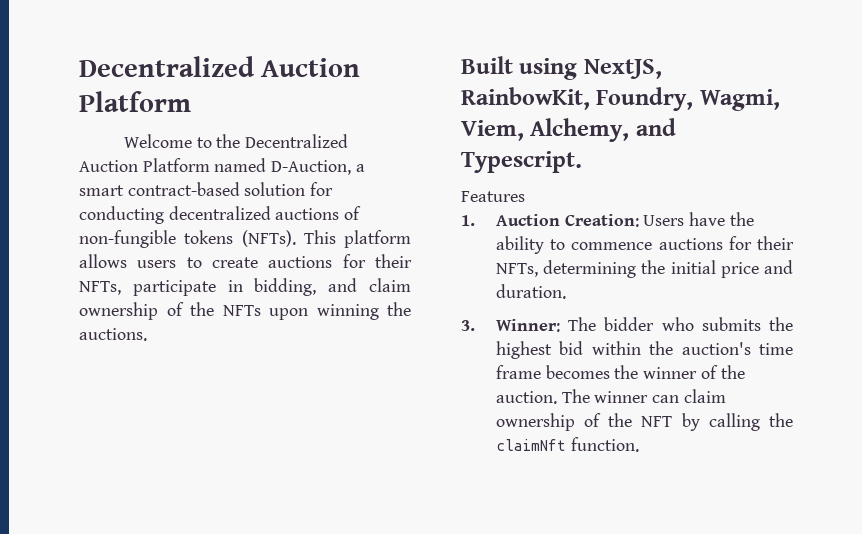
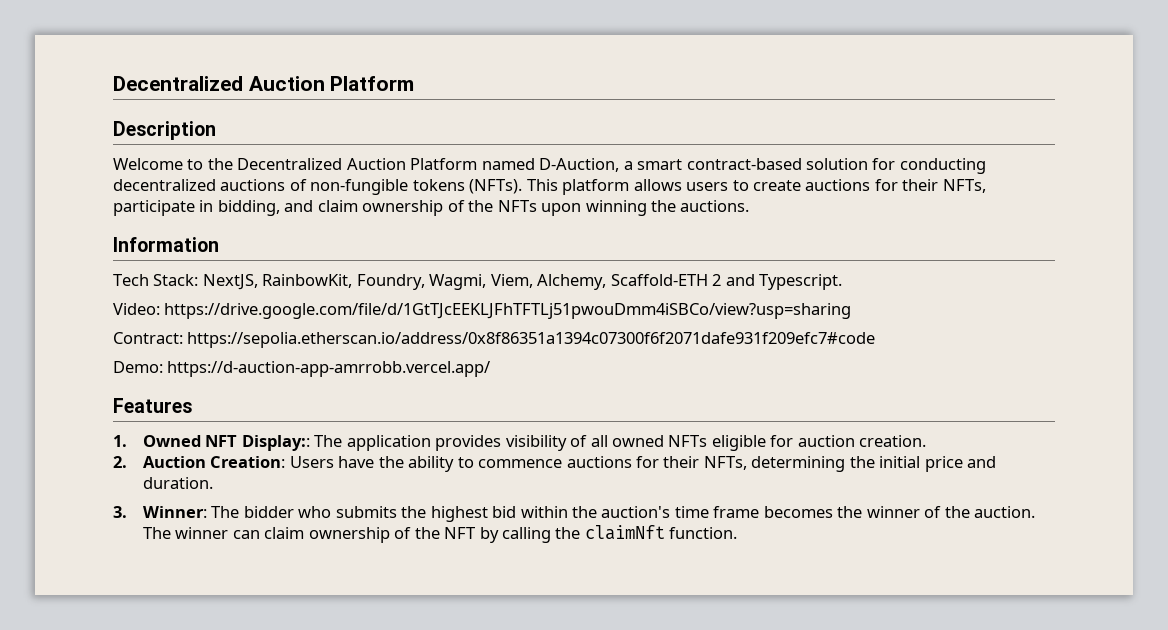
[79,56,361,77] [79,91,191,112] Decentralized Auction Platform -> [113,76,415,91] [113,121,216,140] Decentralized Auction Platform // Description
[461,56,578,80] Built using -> [113,237,219,252] [113,274,199,286] Information // Tech Stack:
(630, 130) none -> [610,274,722,286] Scaffold-ETH 2
[461,191,525,202] [461,215,475,226] Features // 1. -> [113,303,852,319] [113,332,876,348] [113,361,491,377] [113,398,192,413] [113,435,927,451] [113,456,127,468] Video: https://drive.google.com/file/d/1GtTJcEEKLJFhTFTLj51pwouDmm4iSBCo/view?usp=sharing // Contract: https://sepolia.etherscan.io/address/0x8f86351a1394c07300f6f2071dafe931f209efc7#code // Demo: https://d-auction-app-amrrobb.vercel.app/ // Features // 1. Owned NFT Display:: The application provides visibility of all owned NFTs eligible for auction creation. // 2.

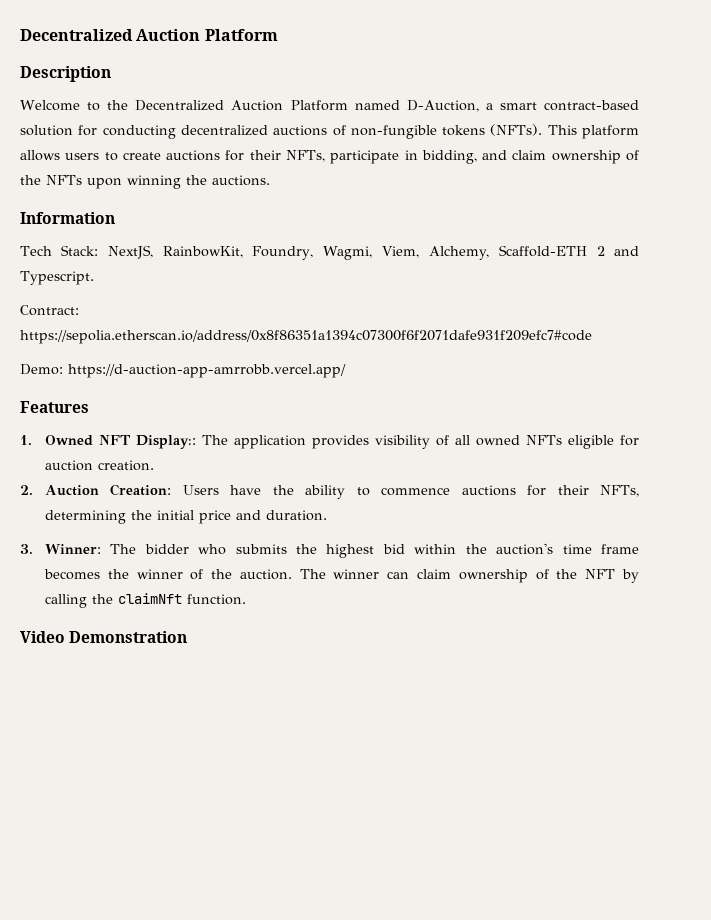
[113,303,852,319] // Video: https://drive.google.com/file/d/1GtTJcEEKLJFhTFTLj51pwouDmm4iSBCo/view?usp=sharing -> (94, 278) none
(738, 533) none -> [20,631,188,643] // Video Demonstration

